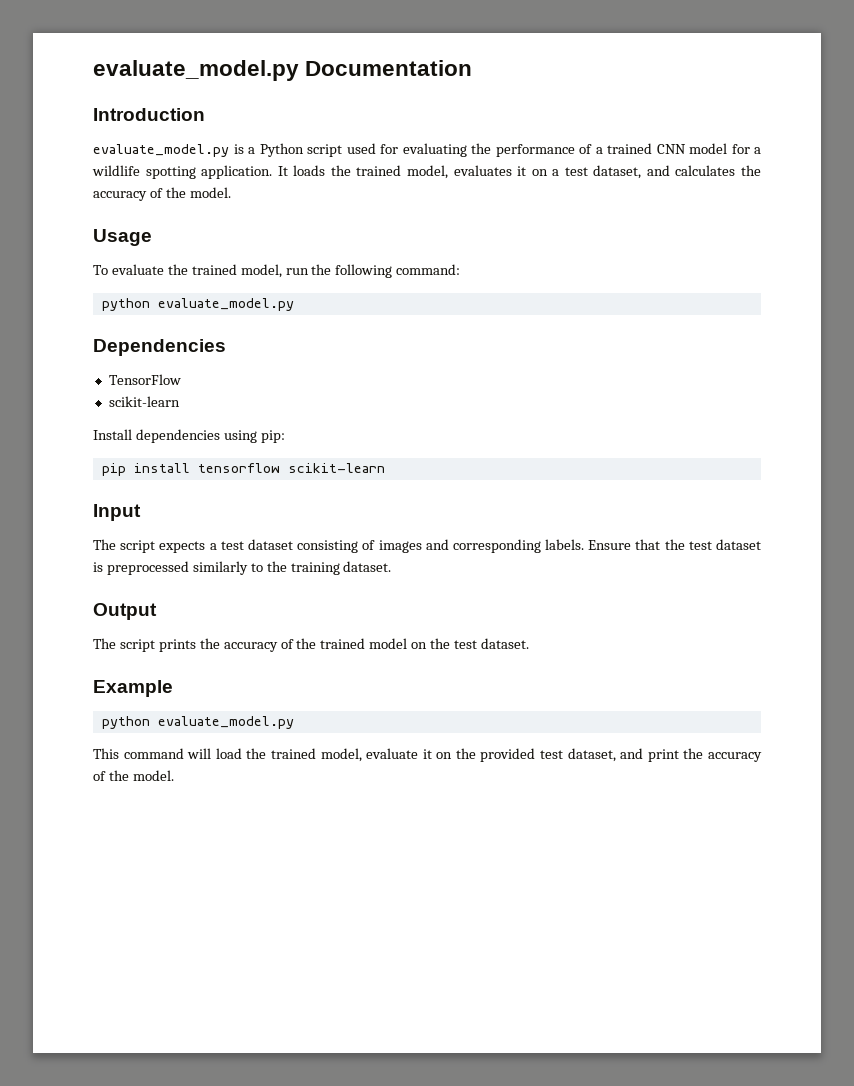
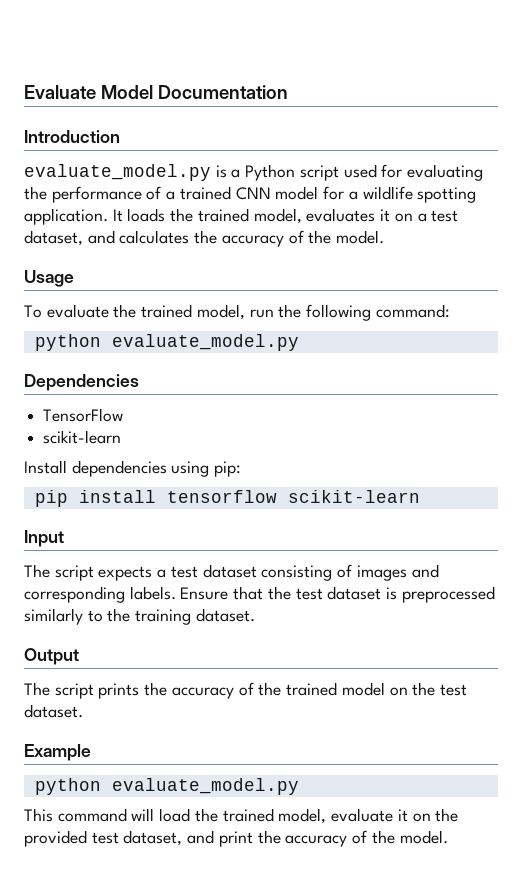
[93,60,299,81] evaluate_model.py -> [24,85,153,99] Evaluate Model

